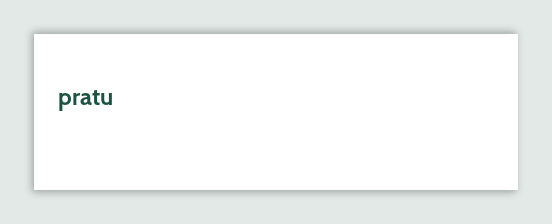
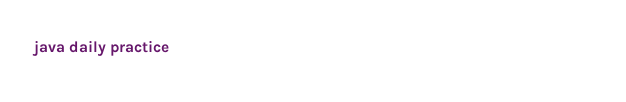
[58,90,113,111] pratu -> [32,40,170,56] java daily practice

